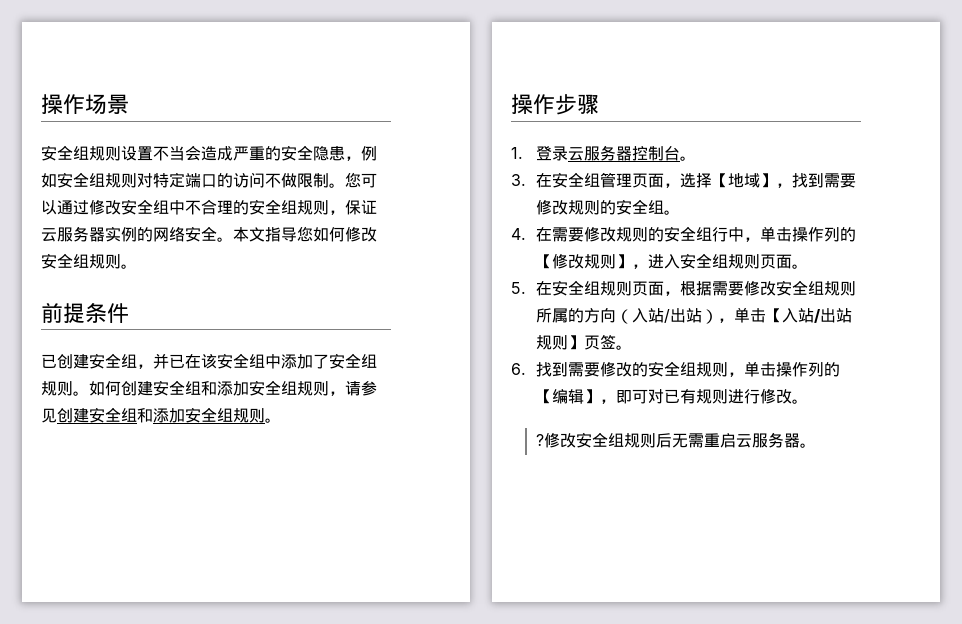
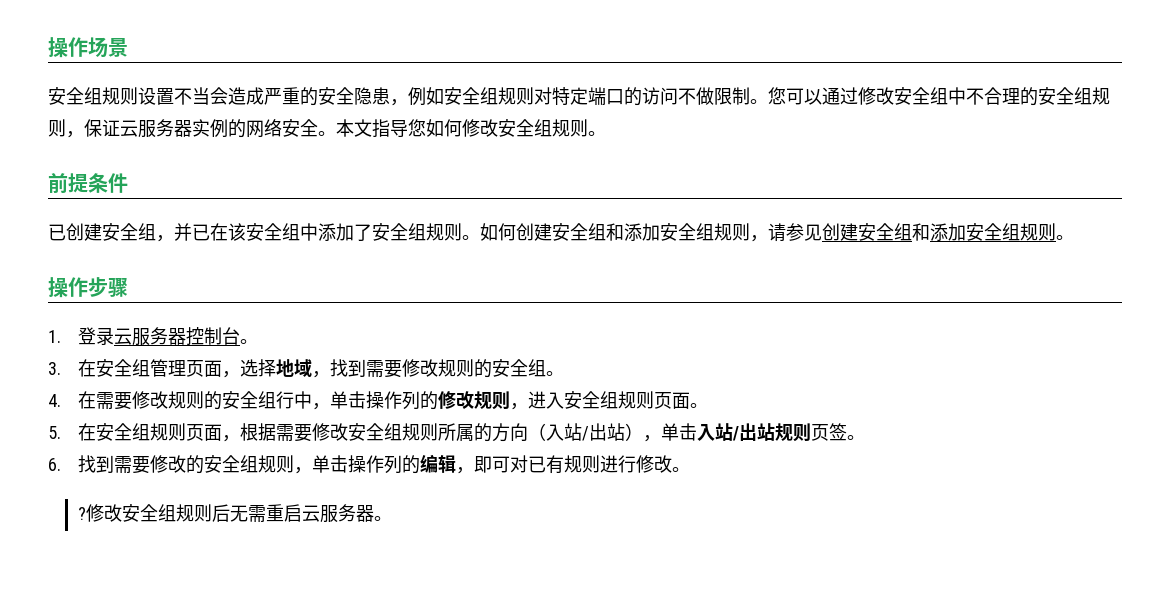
[711,173,776,188] 【地域】 -> [275,359,312,377] 地域
[535,253,632,269] 【修改规则】 -> [437,391,510,410] 修改规则
[765,308,782,323] 【 -> (697, 432) none
[567,335,584,350] 】 -> (811, 432) none
[535,389,600,404] 【编辑】 -> [419,454,456,473] 编辑

